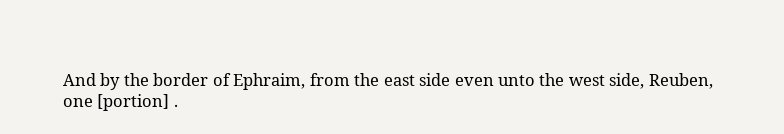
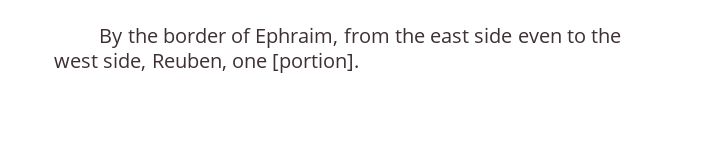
[63,73,121,90] And by -> [99,29,124,48] By
[498,75,536,86] unto -> [566,30,586,43] to
[97,94,178,111] [portion] . -> [272,52,360,73] [portion].

